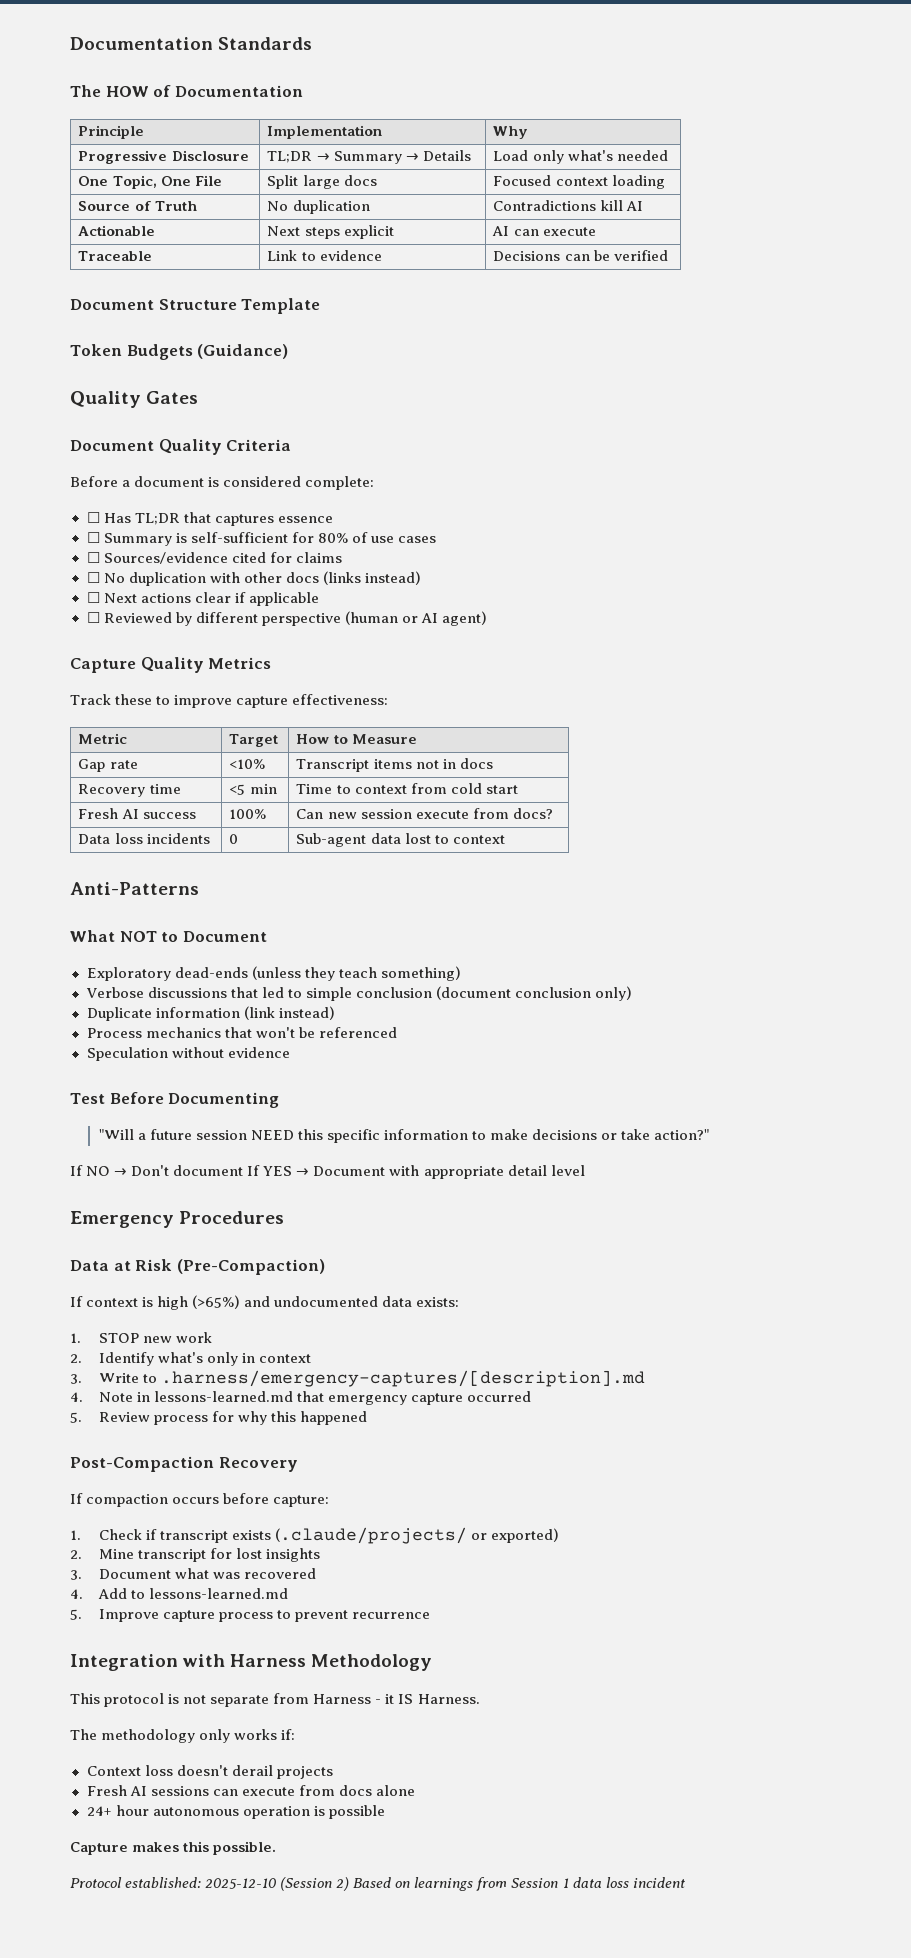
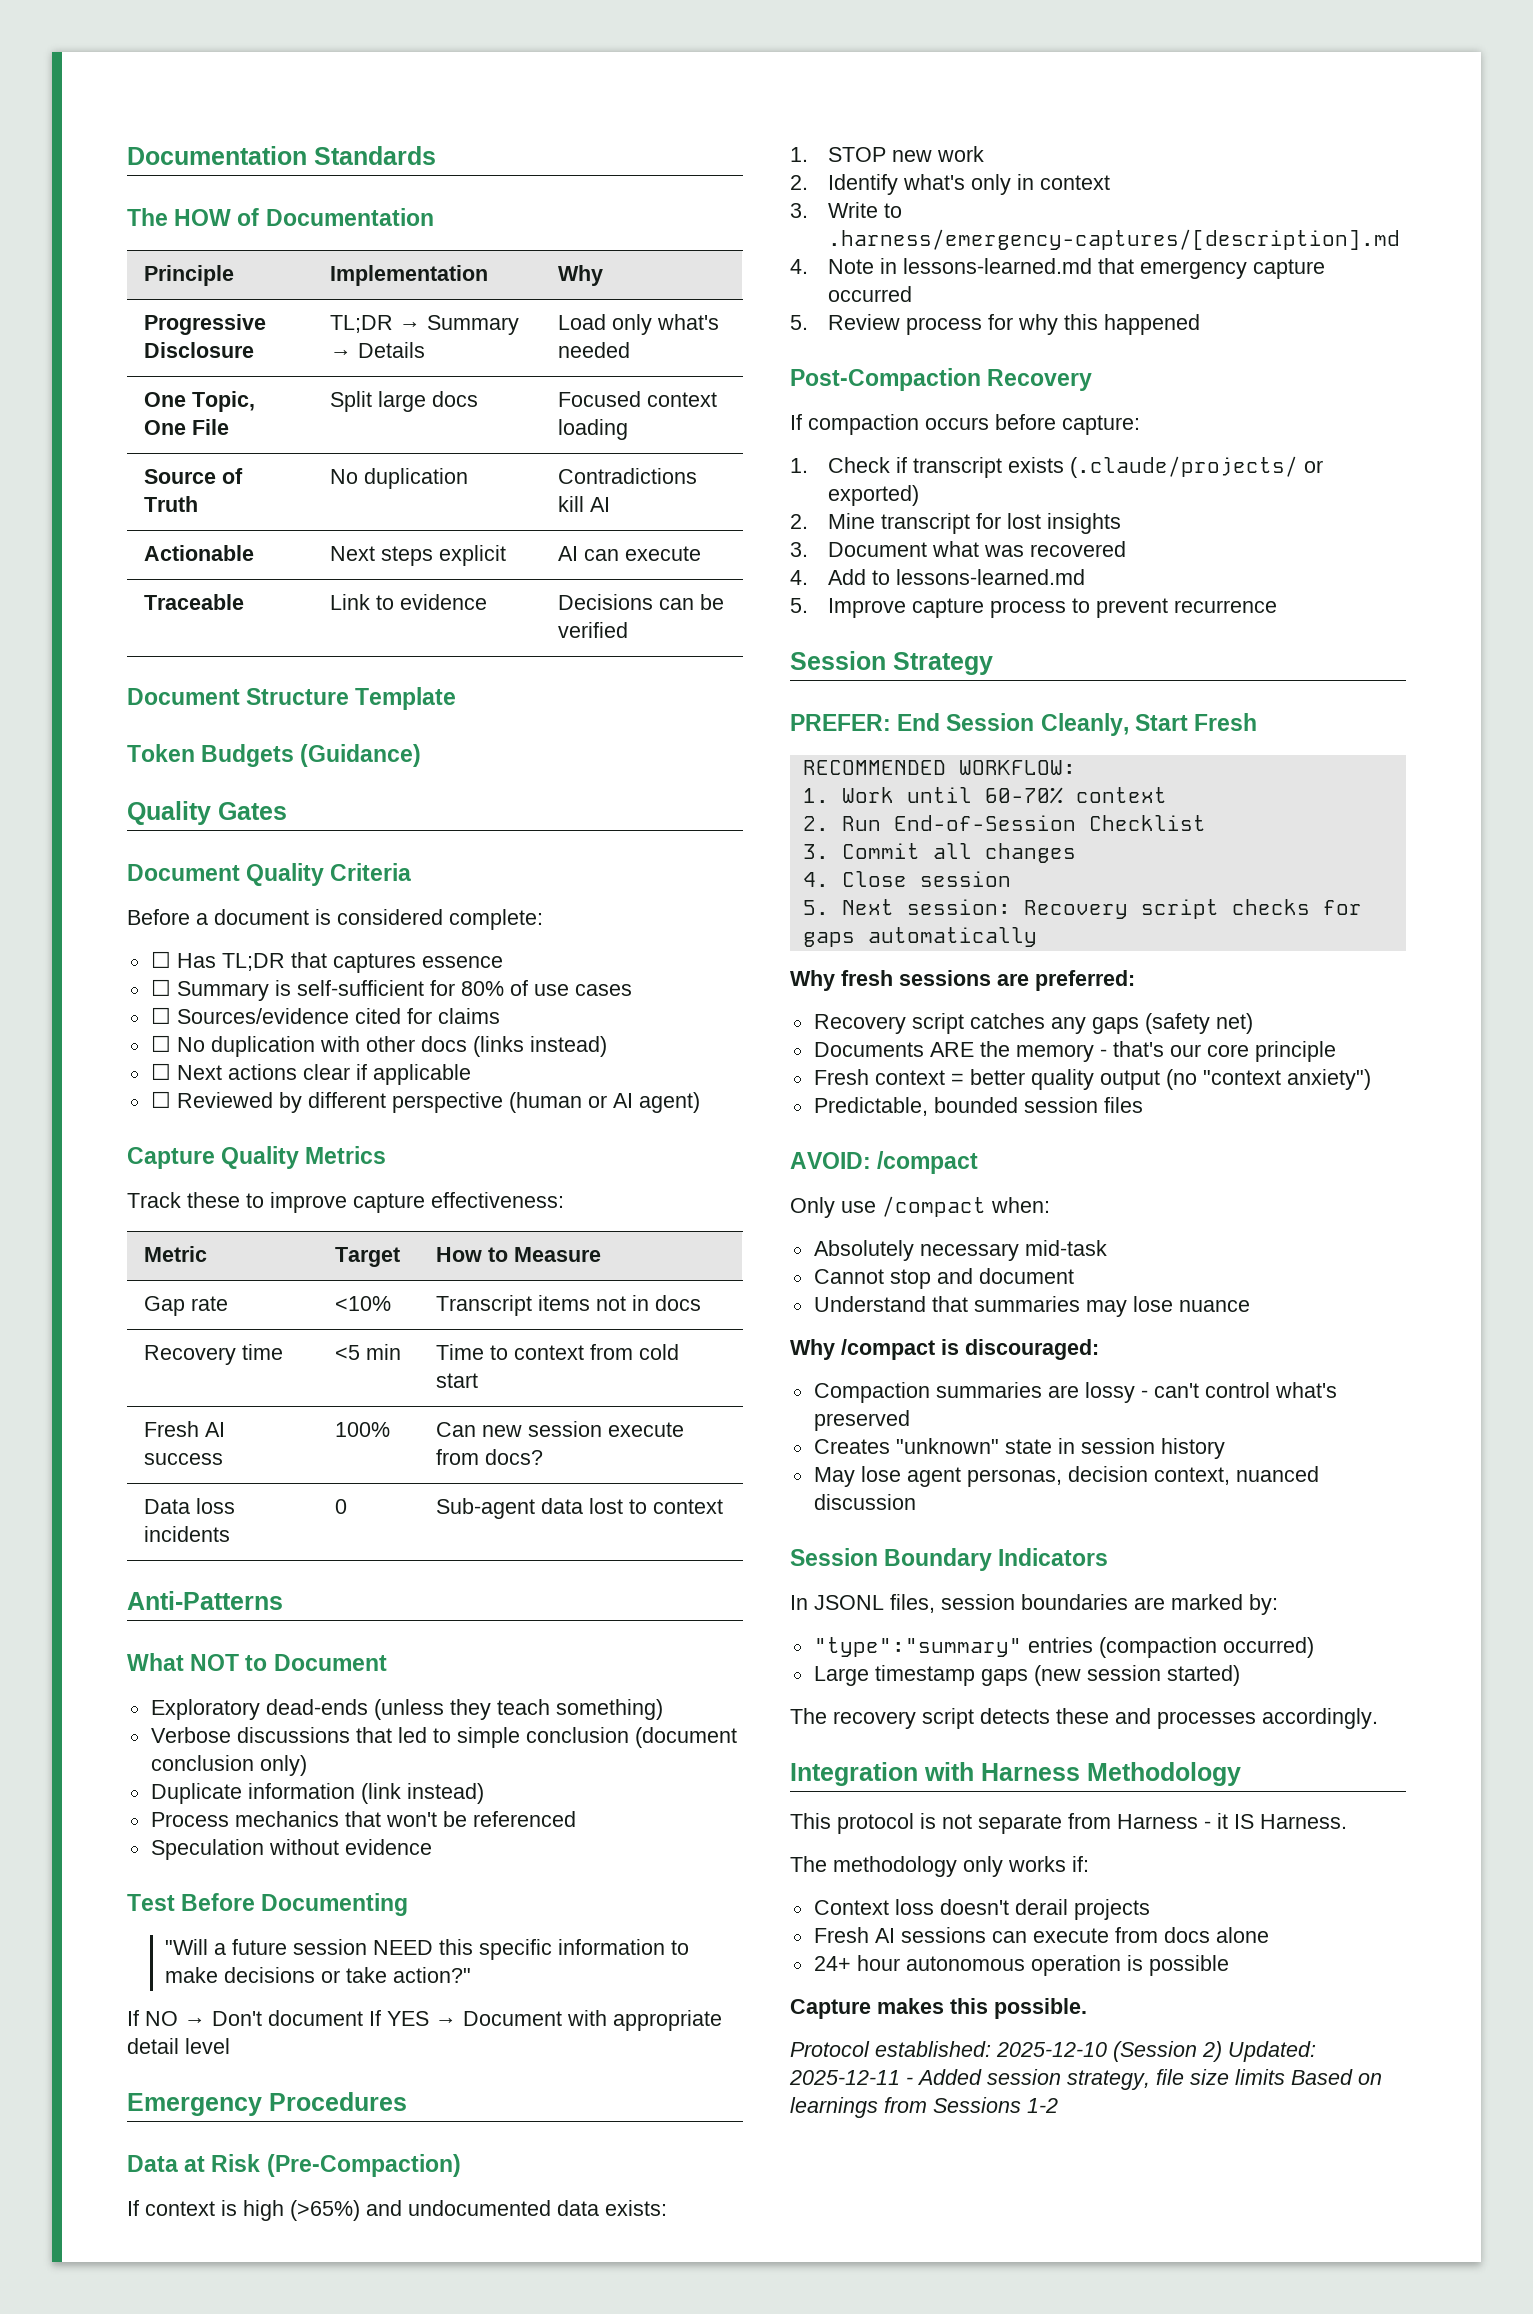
(430, 1615) none -> [790,651,993,675] [790,713,1258,736] [802,760,1076,775] [802,787,1167,804] [802,815,1206,831] [802,843,1076,863] [802,871,1011,887] [802,899,1362,919] [802,927,1037,947] [790,970,1135,991] [813,1013,1253,1034] [813,1041,1336,1062] [813,1069,1371,1090] [813,1097,1143,1116] [790,1151,979,1174] [790,1196,1050,1218] [813,1240,1107,1261] [813,1268,1074,1289] [813,1296,1250,1317] [790,1339,1099,1360] [813,1382,1337,1403] [813,1410,910,1431] [813,1438,1225,1459] [813,1466,1319,1487] [813,1494,916,1510] [790,1548,1109,1571] [790,1594,1278,1615] [813,1637,1314,1658] [813,1665,1240,1686] [790,1708,1378,1729] // Session Strategy // PREFER: End Session Cleanly, Start Fresh // RECOMMENDED WORKFLOW: // 1. Work until 60-70% context // 2. Run End-of-Session Checklist // 3. Commit all changes // 4. Close session // 5. Next session: Recovery script checks for gaps automatically // Why fresh sessions are preferred: // Recovery script catches any gaps (safety net) // Documents ARE the memory - that's our core principle // Fresh context = better quality output (no "context anxiety") // Predictable, bounded session files // AVOID: /compact // Only use /compact when: // Absolutely necessary mid-task // Cannot stop and document // Understand that summaries may lose nuance // Why /compact is discouraged: // Compaction summaries are lossy - can't control what's preserved // Creates "unknown" state in session history // May lose agent personas, decision context, nuanced discussion // Session Boundary Indicators // In JSONL files, session boundaries are marked by: // "type":"summary" entries (compaction occurred) // Large timestamp gaps (new session started) // The recovery script detects these and processes accordingly.
[353,1877,685,1891] Based on learnings from Session 1 data loss incident -> [1228,2041,1316,2062] [789,2069,1382,2090] [790,2097,1058,2118] Updated: 2025-12-11 - Added session strategy, file size limits Based on learnings from Sessions 1-2

